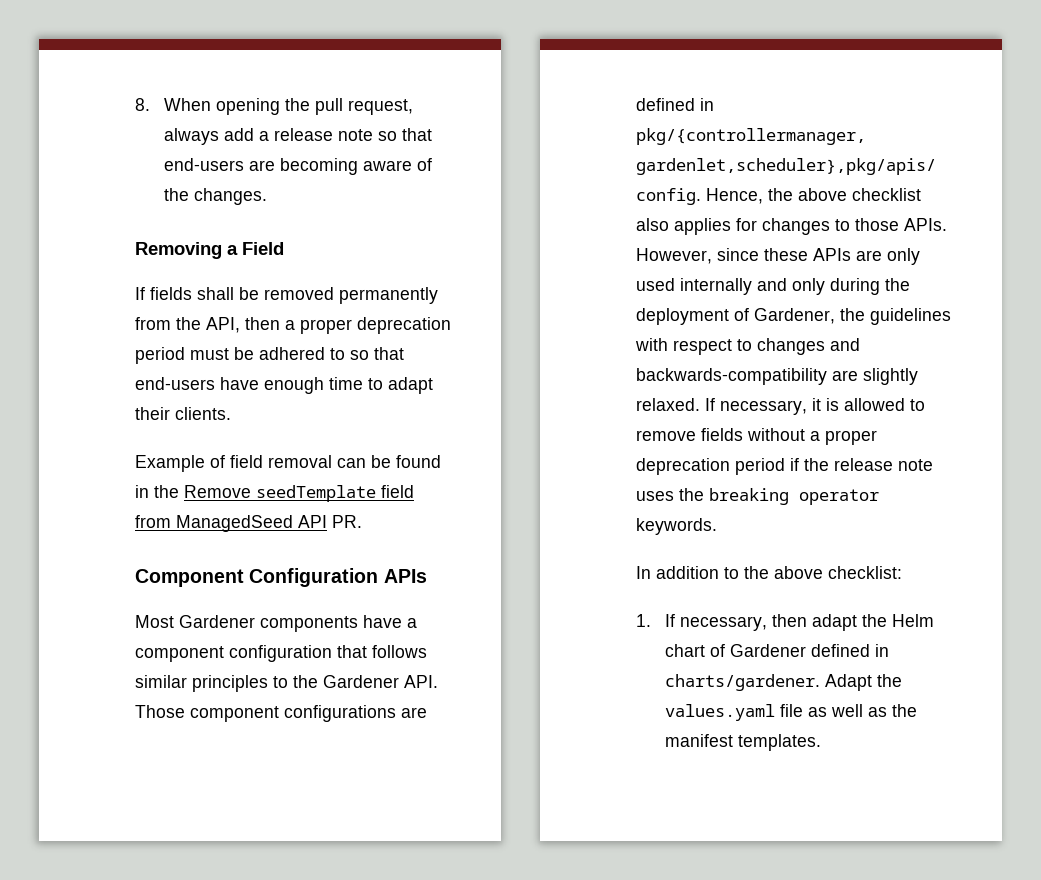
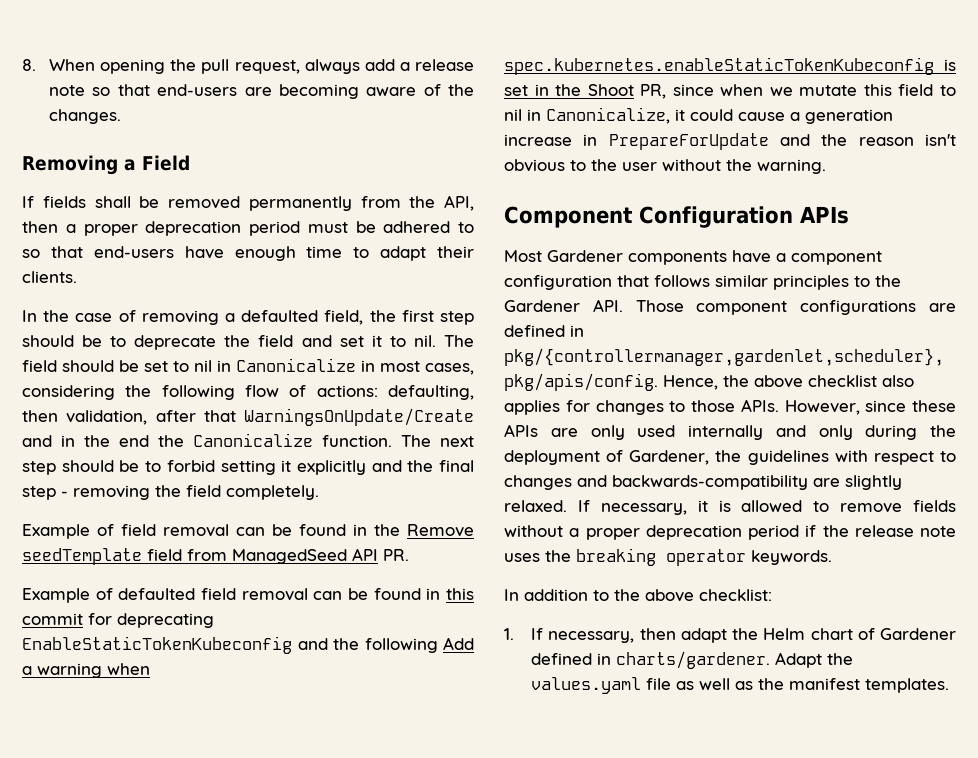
(231, 413) none -> [22,310,474,325] [22,335,474,350] [22,358,474,375] [22,385,474,400] [22,408,474,426] [22,433,474,447] [22,460,474,475] [22,485,319,500] // In the case of removing a defaulted field, the first step should be to deprecate the field and set it to nil. The field should be set to nil in Canonicalize in most cases, considering the following flow of actions: defaulting, then validation, after that WarningsOnUpdate/Create and in the end the Canonicalize function. The next step should be to forbid setting it explicitly and the final step - removing the field completely.
(362, 521) none -> [22,588,475,603] [22,613,214,628] [22,636,474,654] [22,663,150,678] [504,57,956,75] [504,84,956,99] [504,107,893,124] [504,133,956,150] [504,159,826,174] // Example of defaulted field removal can be found in this commit for deprecating EnableStaticTokenKubeconfig and the following Add a warning when spec.kubernetes.enableStaticTokenKubeconfig is set in the Shoot PR, since when we mutate this field to nil in Canonicalize, it could cause a generation increase in PrepareForUpdate and the reason isn't obvious to the user without the warning.

